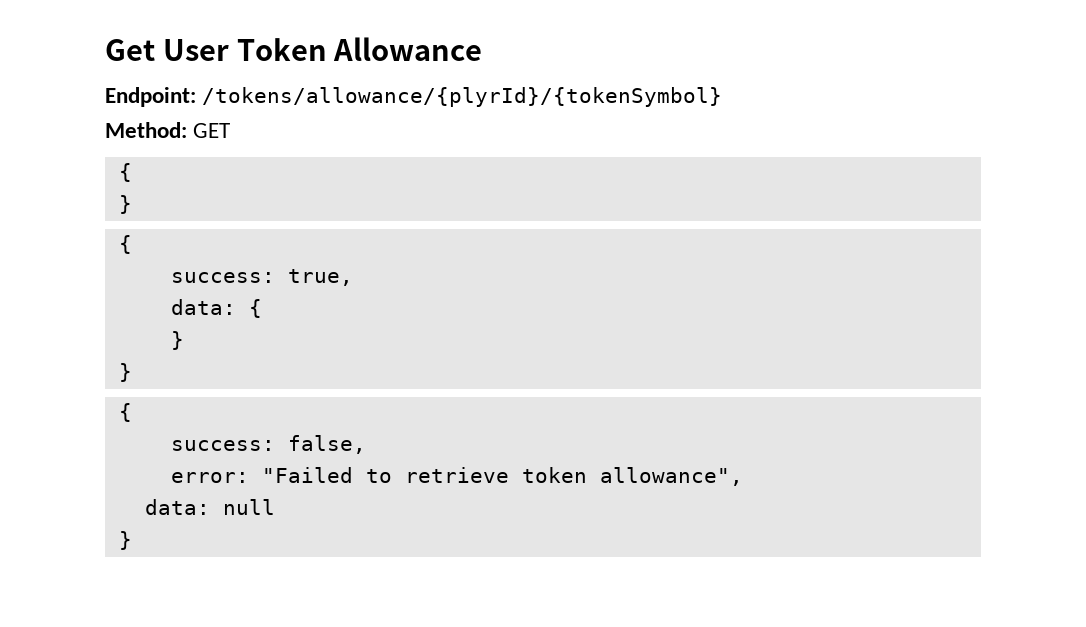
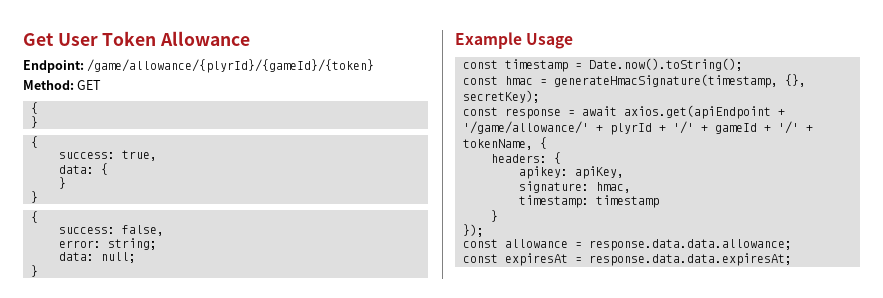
[202,87,723,107] /tokens/allowance/{plyrId}/{tokenSymbol} -> [87,59,375,73] /game/allowance/{plyrId}/{gameId}/{token}
[261,467,743,486] [144,499,275,515] [118,531,132,550] "Failed to retrieve token allowance", // data: null // } -> [107,238,157,250] [58,252,136,263] [30,265,38,277] [455,32,574,49] [462,58,743,72] [462,74,806,88] [462,90,540,103] [462,105,785,119] [462,121,813,135] [462,137,547,150] [490,152,561,164] [518,166,624,179] [518,181,631,193] [518,195,659,208] [490,210,498,222] [462,224,484,237] [462,239,792,251] [462,253,792,266] string; // data: null; // } // Example Usage // const timestamp = Date.now().toString(); // const hmac = generateHmacSignature(timestamp, {}, secretKey); // const response = await axios.get(apiEndpoint + '/game/allowance/' + plyrId + '/' + gameId + '/' + tokenName, { // headers: { // apikey: apiKey, // signature: hmac, // timestamp: timestamp // } // }); // const allowance = response.data.data.allowance; // const expiresAt = response.data.data.expiresAt;

